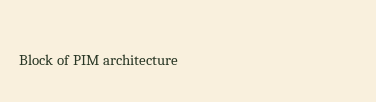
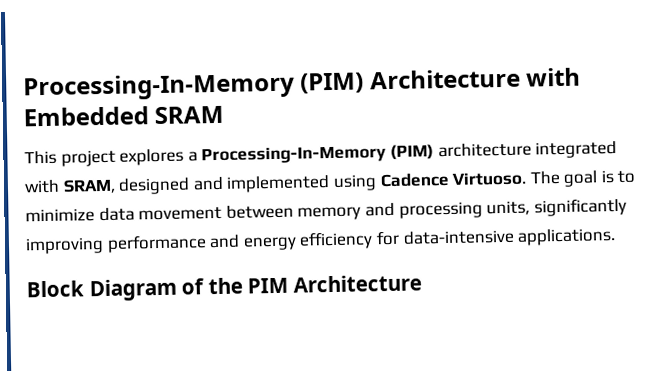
[19,54,178,65] Block of PIM architecture -> [23,67,582,102] [23,105,225,127] [24,140,618,167] [24,170,636,195] [25,197,627,223] [25,228,617,255] [26,274,422,302] Processing-In-Memory (PIM) Architecture with Embedded SRAM // This project explores a Processing-In-Memory (PIM) architecture integrated with SRAM, designed and implemented using Cadence Virtuoso. The goal is to minimize data movement between memory and processing units, significantly improving performance and energy efficiency for data-intensive applications. // Block Diagram of the PIM Architecture

